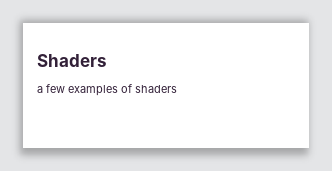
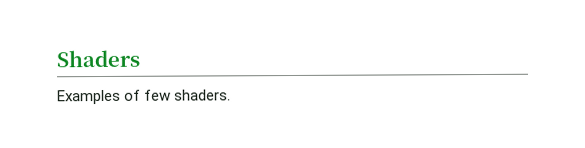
[37,84,177,96] a few examples of shaders -> [57,89,232,105] Examples of few shaders.

